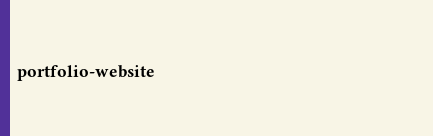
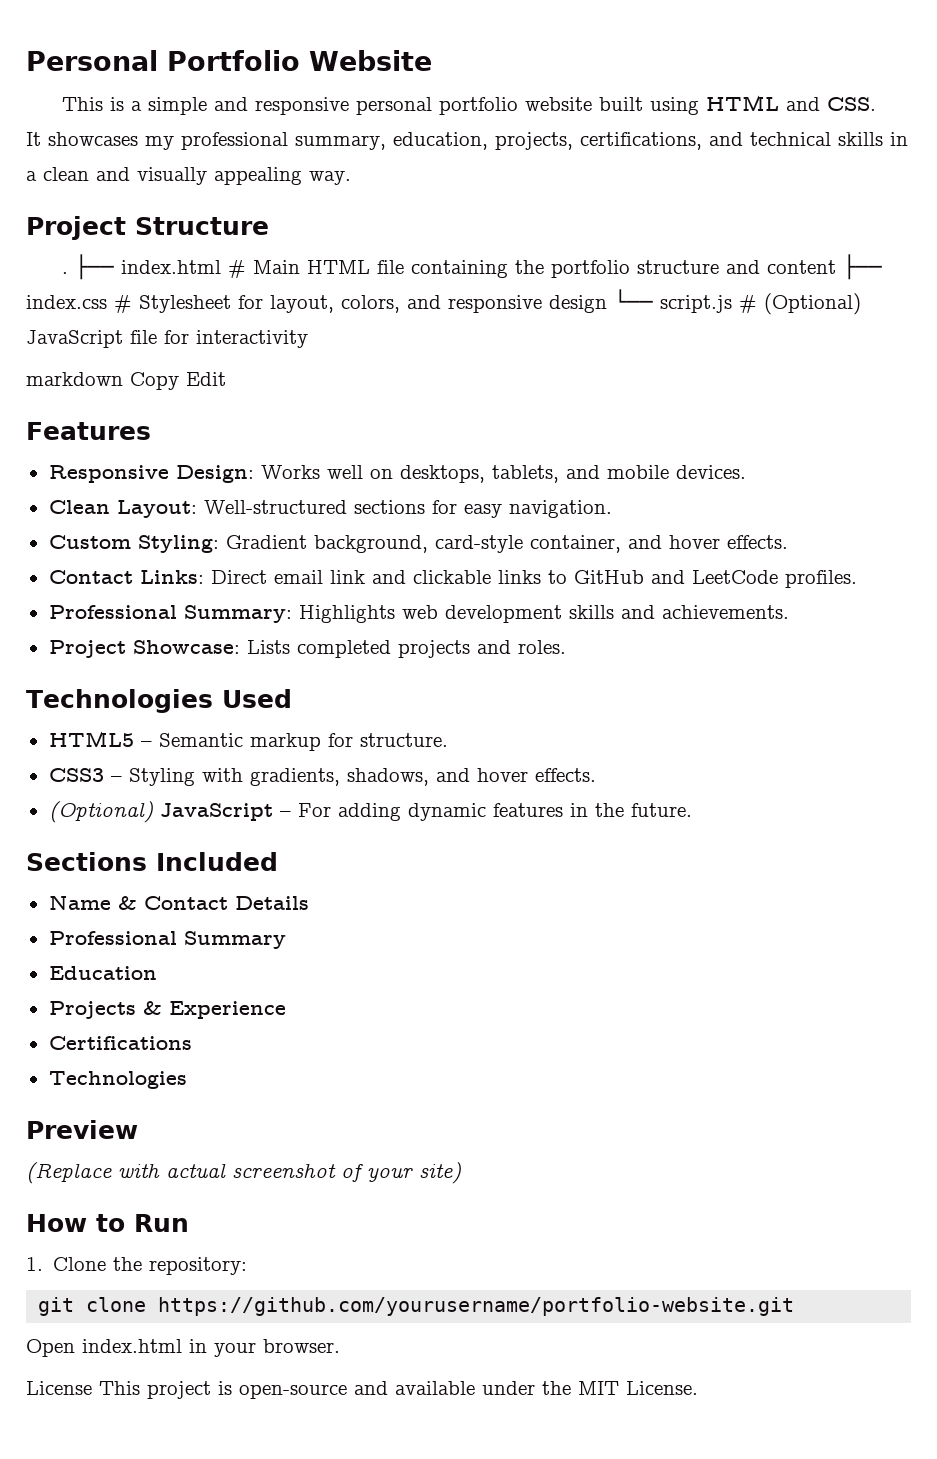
[17,65,155,81] portfolio-website -> [26,50,432,71] [61,95,876,115] [26,132,908,150] [26,167,351,185] [26,216,269,240] [61,254,882,280] [26,289,861,315] [26,330,308,348] [26,372,226,390] [26,422,151,440] [48,465,746,483] [48,500,612,518] [48,535,788,553] [48,570,857,588] [48,605,789,623] [48,640,566,658] [26,689,292,713] [48,731,448,751] [48,768,596,786] [48,801,692,823] [26,852,278,871] [48,895,309,910] [48,931,286,949] [48,966,157,980] [48,1001,286,1019] [48,1036,192,1050] [48,1071,187,1089] [26,1120,138,1139] [26,1162,461,1184] [26,1214,189,1232] [26,1257,248,1275] [38,1297,795,1316] [26,1339,340,1357] [26,1381,698,1399] Personal Portfolio Website // This is a simple and responsive personal portfolio website built using HTML and CSS. // It showcases my professional summary, education, projects, certifications, and technical skills in a clean and visually appealing way. // Project Structure // . ├── index.html # Main HTML file containing the portfolio structure and content ├── index.css # Stylesheet for layout, colors, and responsive design └── script.js # (Optional) JavaScript file for interactivity // markdown Copy Edit // Features // Responsive Design: Works well on desktops, tablets, and mobile devices. // Clean Layout: Well-structured sections for easy navigation. // Custom Styling: Gradient background, card-style container, and hover effects. // Contact Links: Direct email link and clickable links to GitHub and LeetCode profiles. // Professional Summary: Highlights web development skills and achievements. // Project Showcase: Lists completed projects and roles. // Technologies Used // HTML5 – Semantic markup for structure. // CSS3 – Styling with gradients, shadows, and hover effects. // (Optional) JavaScript – For adding dynamic features in the future. // Sections Included // Name & Contact Details // Professional Summary // Education // Projects & Experience // Certifications // Technologies // Preview // (Replace with actual screenshot of your site) // How to Run // 1. Clone the repository: // git clone https://github.com/yourusername/portfolio-website.git // Open index.html in your browser. // License This project is open-source and available under the MIT License.

